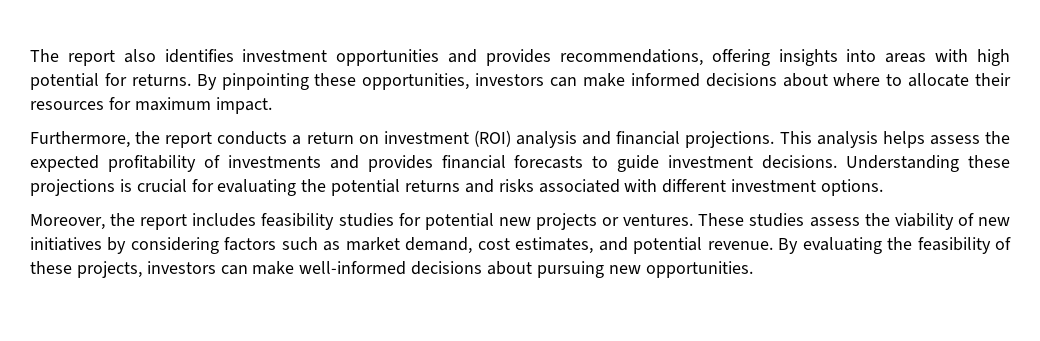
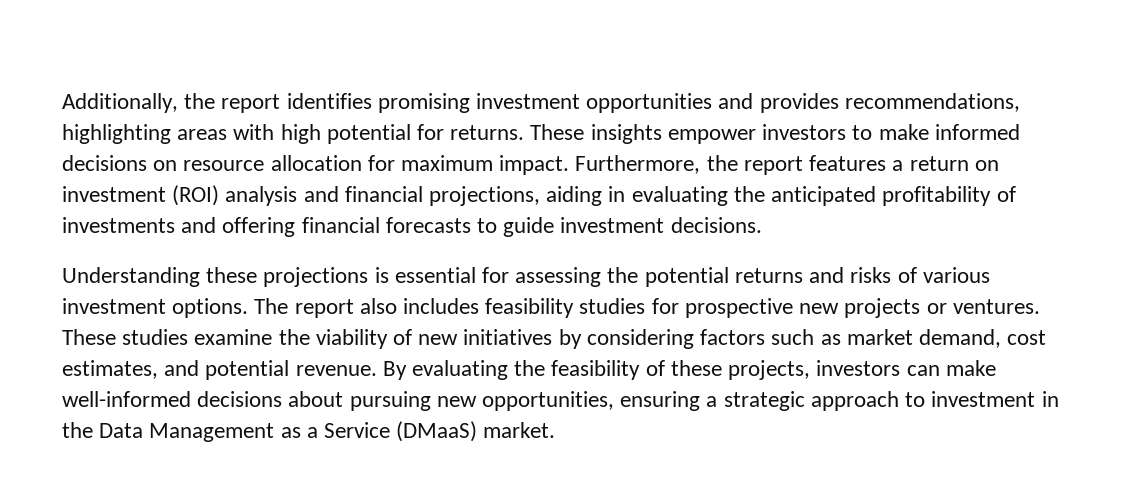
[30,49,234,66] The report also identifies -> [62,93,470,113] Additionally, the report identifies promising
[711,49,877,66] offering insights into -> [62,124,171,144] highlighting
[196,73,1011,90] [30,101,104,110] By pinpointing these opportunities, investors can make informed decisions about where to allocate their resources -> [530,124,1020,144] [62,155,362,171] These insights empower investors to make informed decisions on resource allocation
(272, 105) // -> (570, 165) none
[217,131,288,145] conducts -> [809,155,887,171] features
[685,131,1011,148] [30,155,99,172] projections. This analysis helps assess the expected -> [429,186,877,206] projections, aiding in evaluating the anticipated
[367,155,433,172] provides -> [222,217,296,237] offering
(838, 162) none -> (762, 225) //
[136,179,297,196] crucial for evaluating -> [394,267,602,287] essential for assessing
[538,179,727,193] associated with different -> [897,267,990,283] of various
[30,213,188,230] // Moreover, the report -> [254,298,397,318] The report also
[424,213,494,230] potential -> [684,298,793,318] prospective
[809,217,860,227] assess -> [194,329,273,345] examine
[645,261,753,278] opportunities. -> [482,391,1059,411] [62,421,556,442] opportunities, ensuring a strategic approach to investment in the Data Management as a Service (DMaaS) market.

